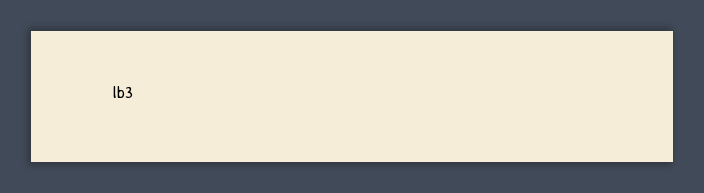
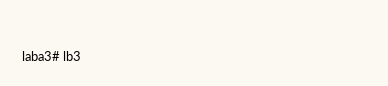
(112, 92) none -> [22,51,60,61] laba3#

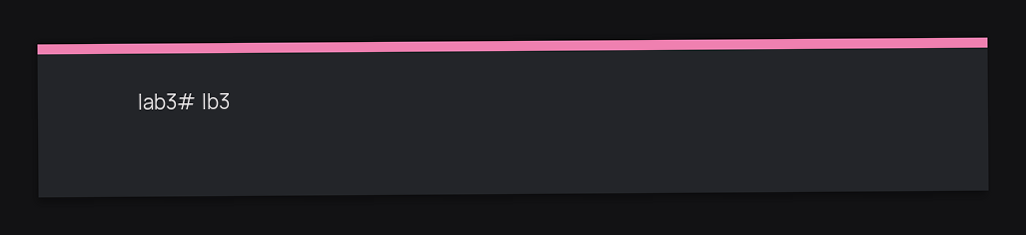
[22,51,60,61] laba3# -> [137,93,196,110] lab3#

